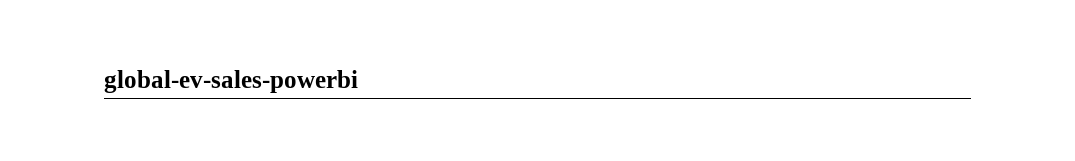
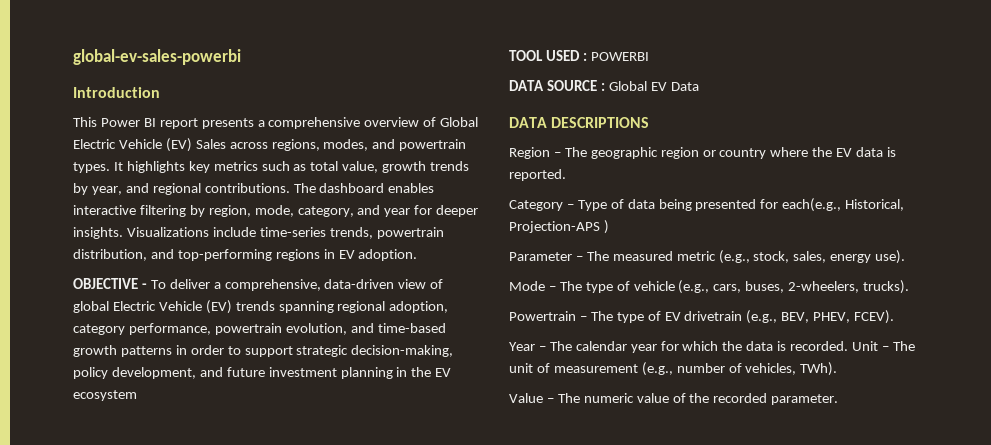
(358, 81) none -> [73,87,160,98] [73,117,479,129] [73,138,467,152] [73,161,470,173] [73,183,435,195] [73,205,479,217] [73,227,444,239] [73,249,418,261] [73,278,444,291] [73,300,449,314] [73,323,446,335] [73,345,454,357] [73,367,452,379] [73,390,137,401] [509,50,649,61] [509,80,699,91] [509,117,650,128] [509,147,897,159] [509,169,566,181] [509,198,905,212] [509,220,609,234] [509,250,906,264] [509,280,910,294] [509,310,895,324] [509,341,915,353] [509,362,838,376] [509,393,839,405] // Introduction // This Power BI report presents a comprehensive overview of Global Electric Vehicle (EV) Sales across regions, modes, and powertrain types. It highlights key metrics such as total value, growth trends by year, and regional contributions. The dashboard enables interactive filtering by region, mode, category, and year for deeper insights. Visualizations include time-series trends, powertrain distribution, and top-performing regions in EV adoption. // OBJECTIVE - To deliver a comprehensive, data-driven view of global Electric Vehicle (EV) trends spanning regional adoption, category performance, powertrain evolution, and time-based growth patterns in order to support strategic decision-making, policy development, and future investment planning in the EV ecosystem // TOOL USED : POWERBI // DATA SOURCE : Global EV Data // DATA DESCRIPTIONS // Region – The geographic region or country where the EV data is reported. // Category – Type of data being presented for each(e.g., Historical, Projection-APS ) // Parameter – The measured metric (e.g., stock, sales, energy use). // Mode – The type of vehicle (e.g., cars, buses, 2-wheelers, trucks). // Powertrain – The type of EV drivetrain (e.g., BEV, PHEV, FCEV). // Year – The calendar year for which the data is recorded. Unit – The unit of measurement (e.g., number of vehicles, TWh). // Value – The numeric value of the recorded parameter.

